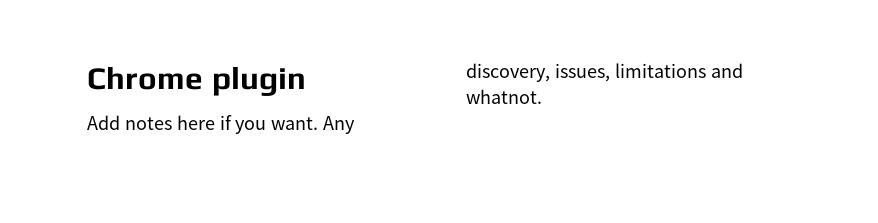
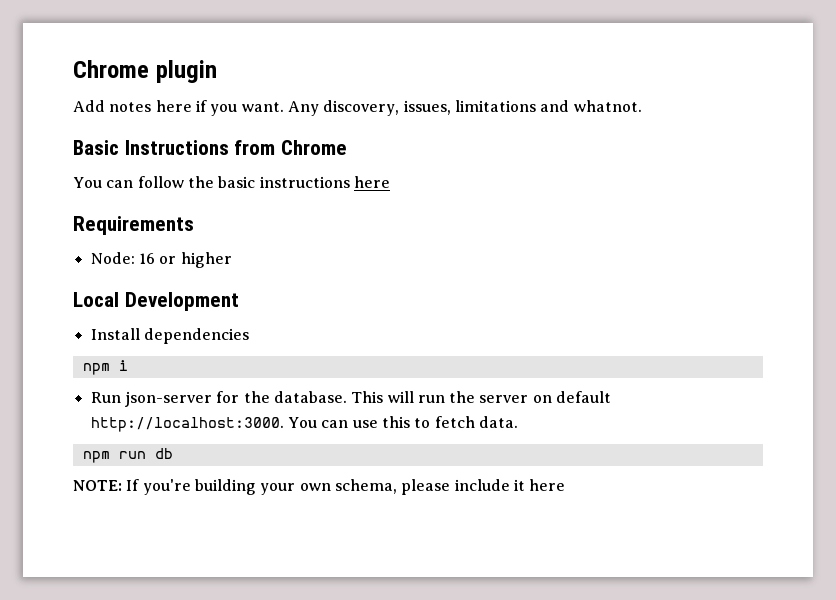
(542, 96) none -> [73,140,348,155] [73,176,390,188] [73,216,194,235] [90,252,232,268] [73,292,239,311] [90,328,249,344] [82,360,128,375] [90,391,612,407] [90,416,518,432] [82,448,173,463] [73,479,566,495] // Basic Instructions from Chrome // You can follow the basic instructions here // Requirements // Node: 16 or higher // Local Development // Install dependencies // npm i // Run json-server for the database. This will run the server on default http://localhost:3000. You can use this to fetch data. // npm run db // NOTE: If you're building your own schema, please include it here

